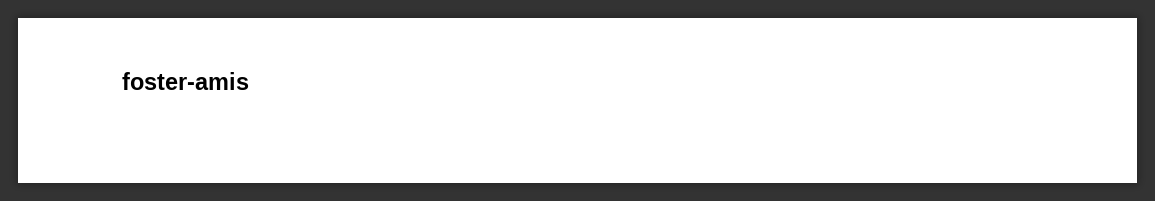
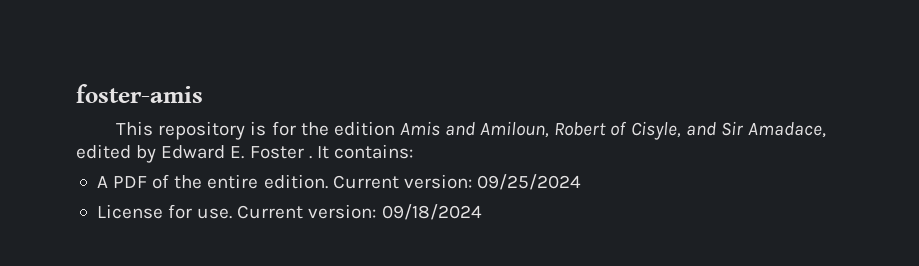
(249, 81) none -> [116,121,826,140] [76,144,413,163] [96,174,581,190] [96,204,482,220] // This repository is for the edition Amis and Amiloun, Robert of Cisyle, and Sir Amadace, edited by Edward E. Foster . It contains: // A PDF of the entire edition. Current version: 09/25/2024 // License for use. Current version: 09/18/2024

